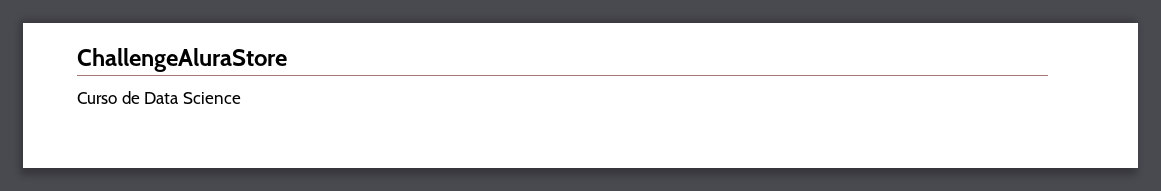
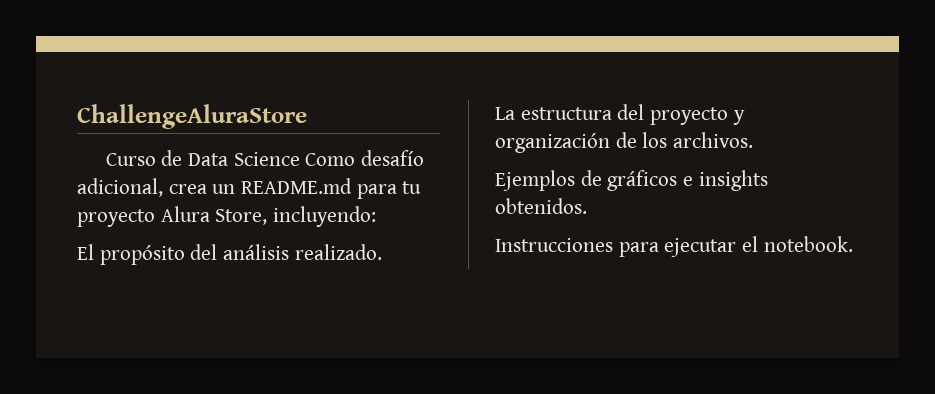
(241, 98) none -> [305,150,424,166] [77,178,422,199] [77,206,377,227] [77,244,382,265] [495,104,745,125] [495,132,754,153] [495,170,768,191] [495,198,587,214] [495,236,853,257] Como desafío adicional, crea un README.md para tu proyecto Alura Store, incluyendo: // El propósito del análisis realizado. // La estructura del proyecto y organización de los archivos. // Ejemplos de gráficos e insights obtenidos. // Instrucciones para ejecutar el notebook.

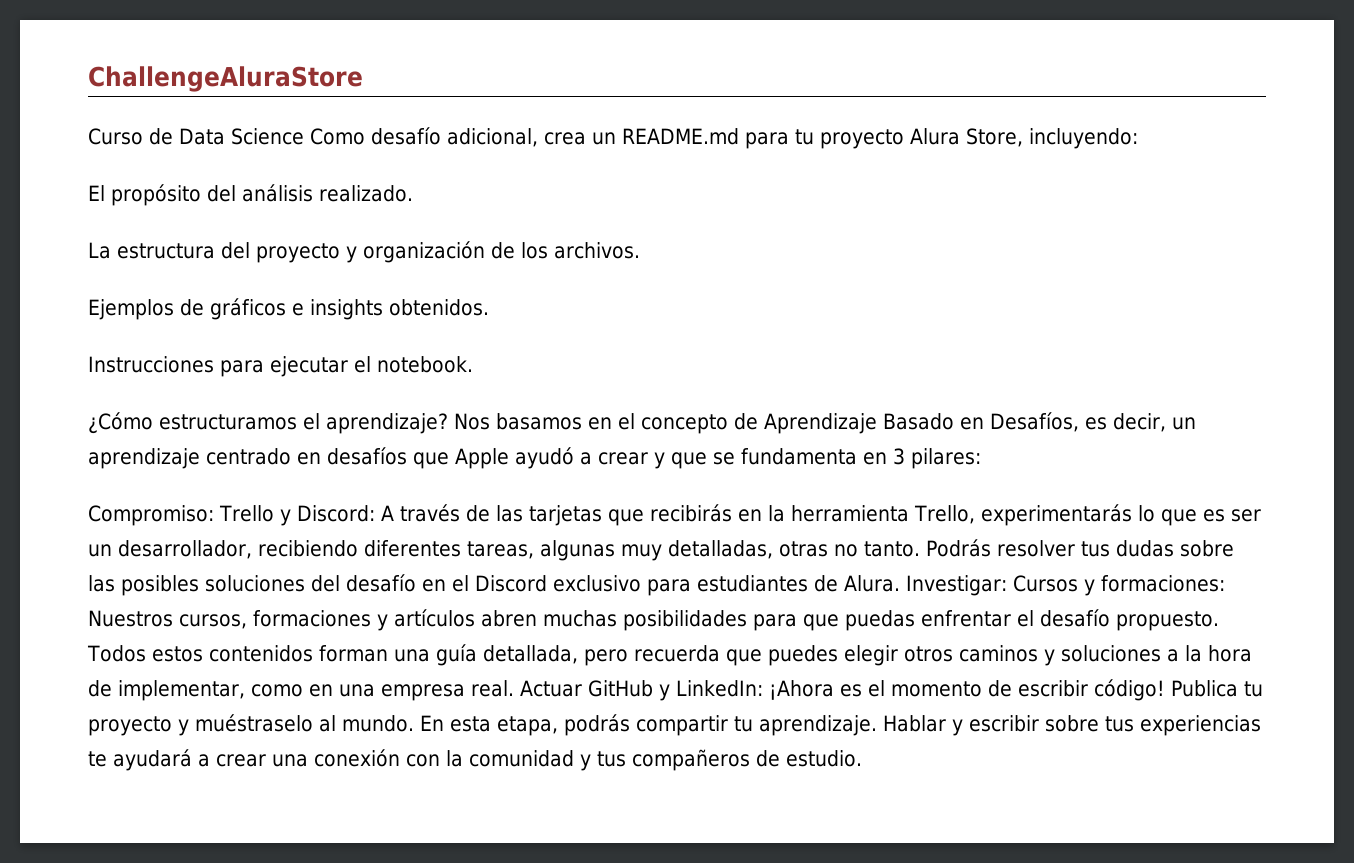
(853, 244) none -> [88,412,1196,434] [88,447,981,469] [88,504,1261,526] [88,539,1234,561] [88,574,1225,596] [88,609,1219,631] [87,644,1252,666] [88,679,1263,701] [88,714,1261,736] [88,749,862,771] // ¿Cómo estructuramos el aprendizaje? Nos basamos en el concepto de Aprendizaje Basado en Desafíos, es decir, un aprendizaje centrado en desafíos que Apple ayudó a crear y que se fundamenta en 3 pilares: // Compromiso: Trello y Discord: A través de las tarjetas que recibirás en la herramienta Trello, experimentarás lo que es ser un desarrollador, recibiendo diferentes tareas, algunas muy detalladas, otras no tanto. Podrás resolver tus dudas sobre las posibles soluciones del desafío en el Discord exclusivo para estudiantes de Alura. Investigar: Cursos y formaciones: Nuestros cursos, formaciones y artículos abren muchas posibilidades para que puedas enfrentar el desafío propuesto. Todos estos contenidos forman una guía detallada, pero recuerda que puedes elegir otros caminos y soluciones a la hora de implementar, como en una empresa real. Actuar GitHub y LinkedIn: ¡Ahora es el momento de escribir código! Publica tu proyecto y muéstraselo al mundo. En esta etapa, podrás compartir tu aprendizaje. Hablar y escribir sobre tus experiencias te ayudará a crear una conexión con la comunidad y tus compañeros de estudio.

